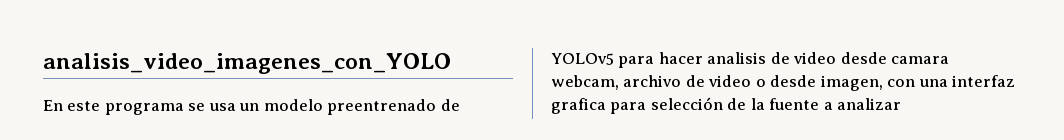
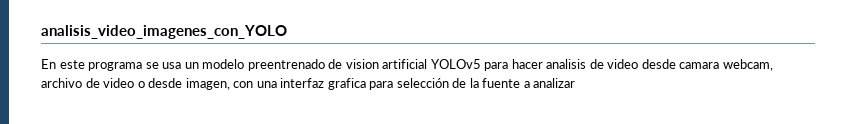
(460, 105) none -> [345,59,428,69] vision artificial

